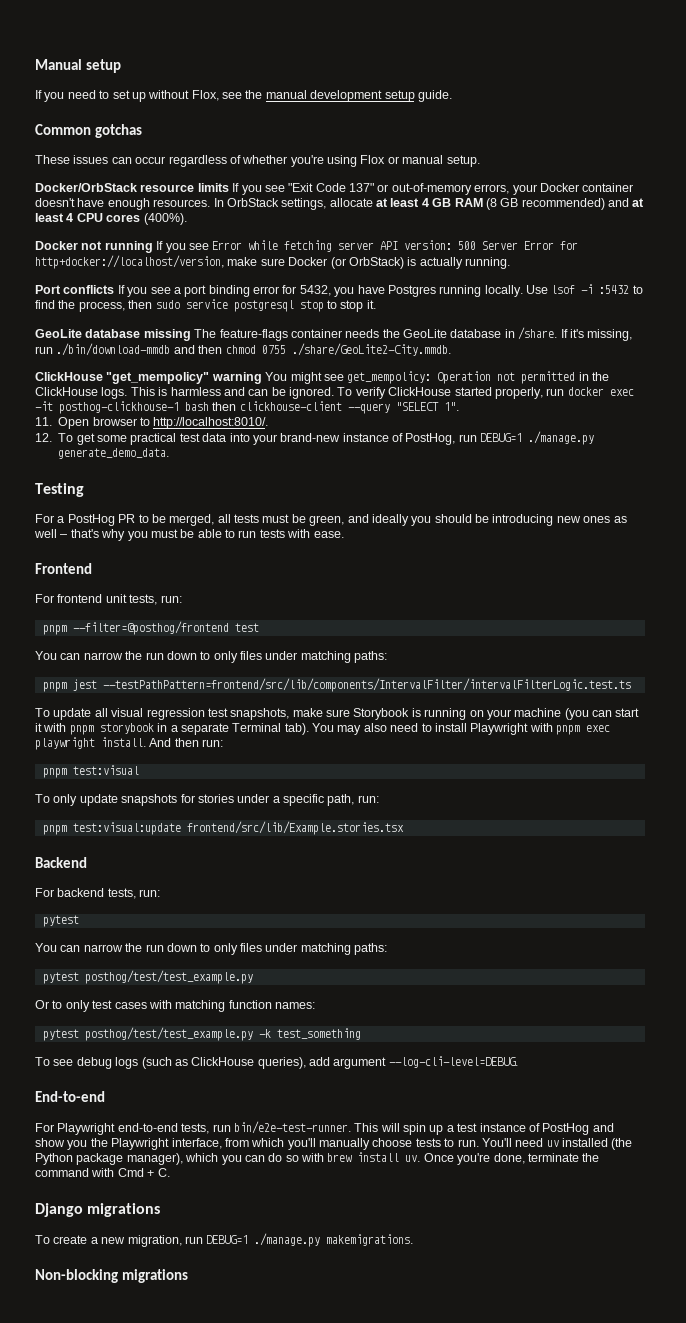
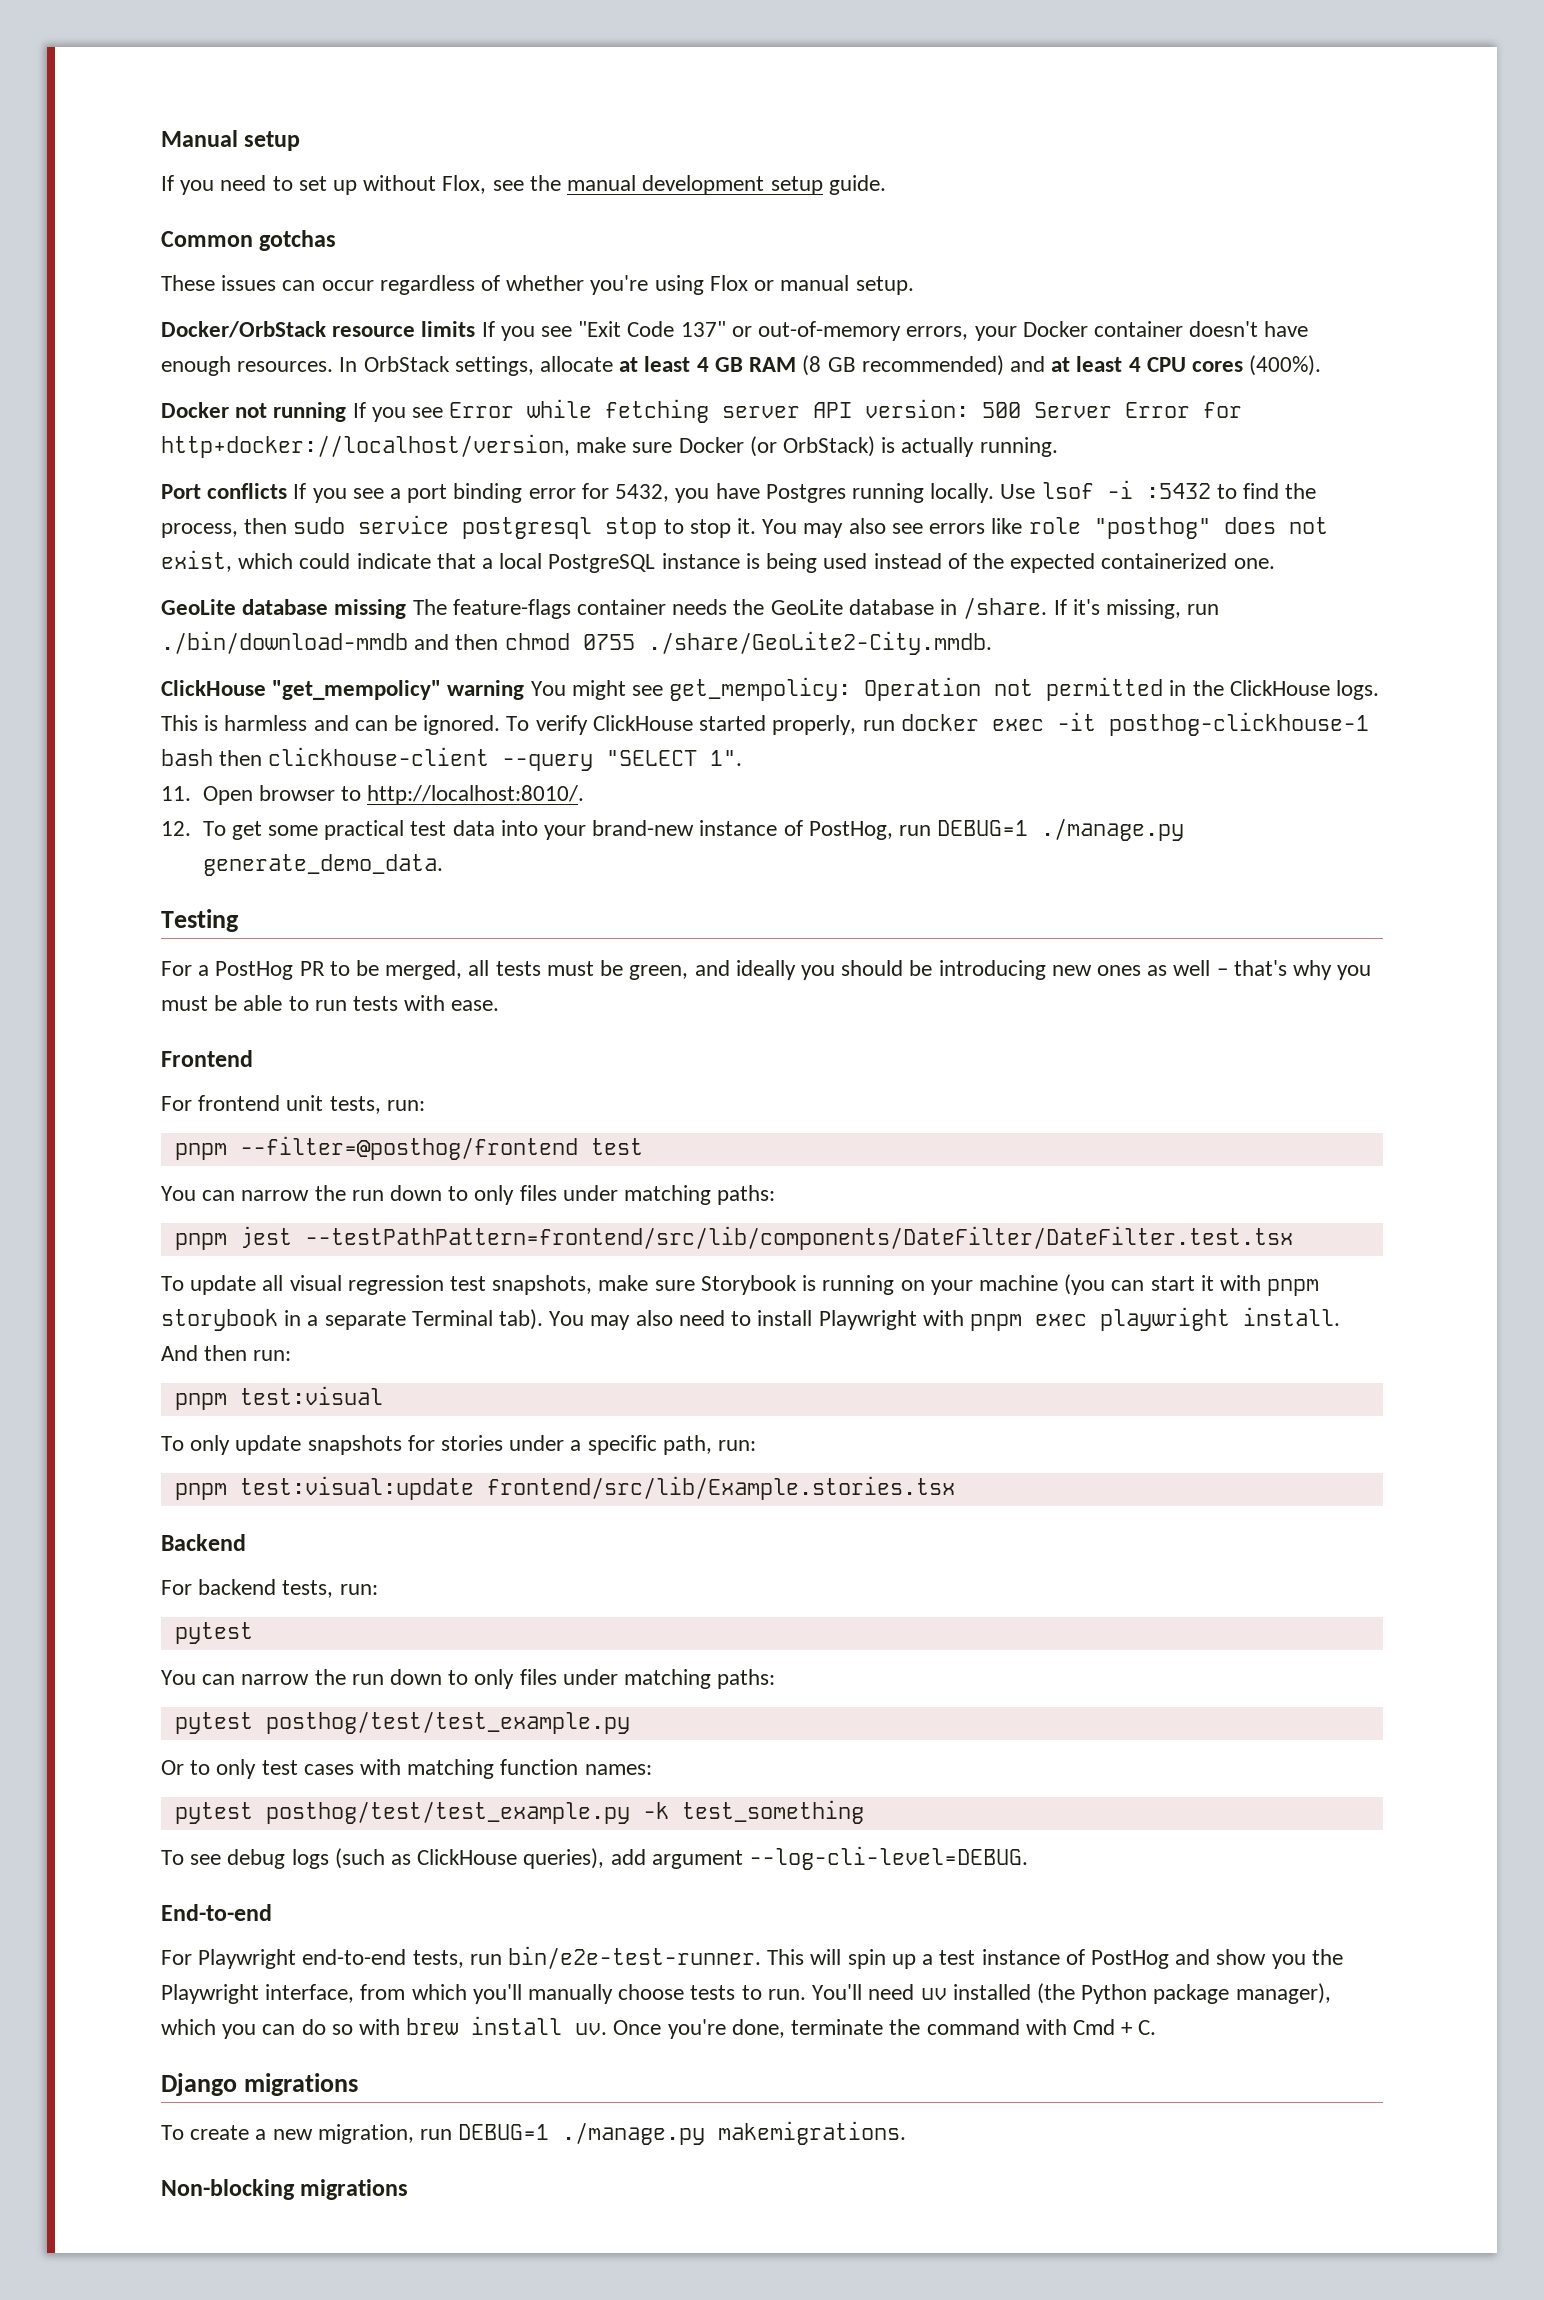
(376, 304) none -> [762,517,1328,539] [161,550,1275,573] You may also see errors like role "posthog" does not exist, which could indicate that a local PostgreSQL instance is being used instead of the expected containerized one.
[102,678,631,692] --testPathPattern=frontend/src/lib/components/IntervalFilter/intervalFilterLogic.test.ts -> [304,1226,1293,1250] --testPathPattern=frontend/src/lib/components/DateFilter/DateFilter.test.tsx

